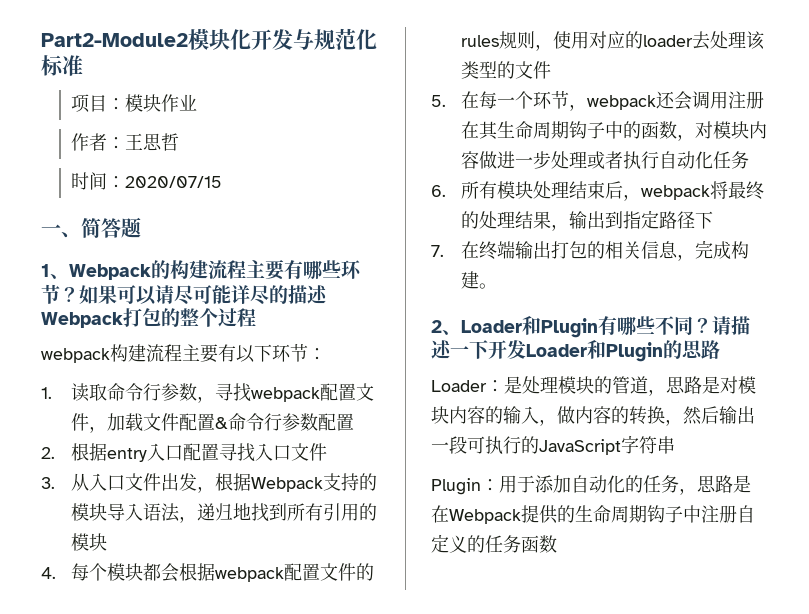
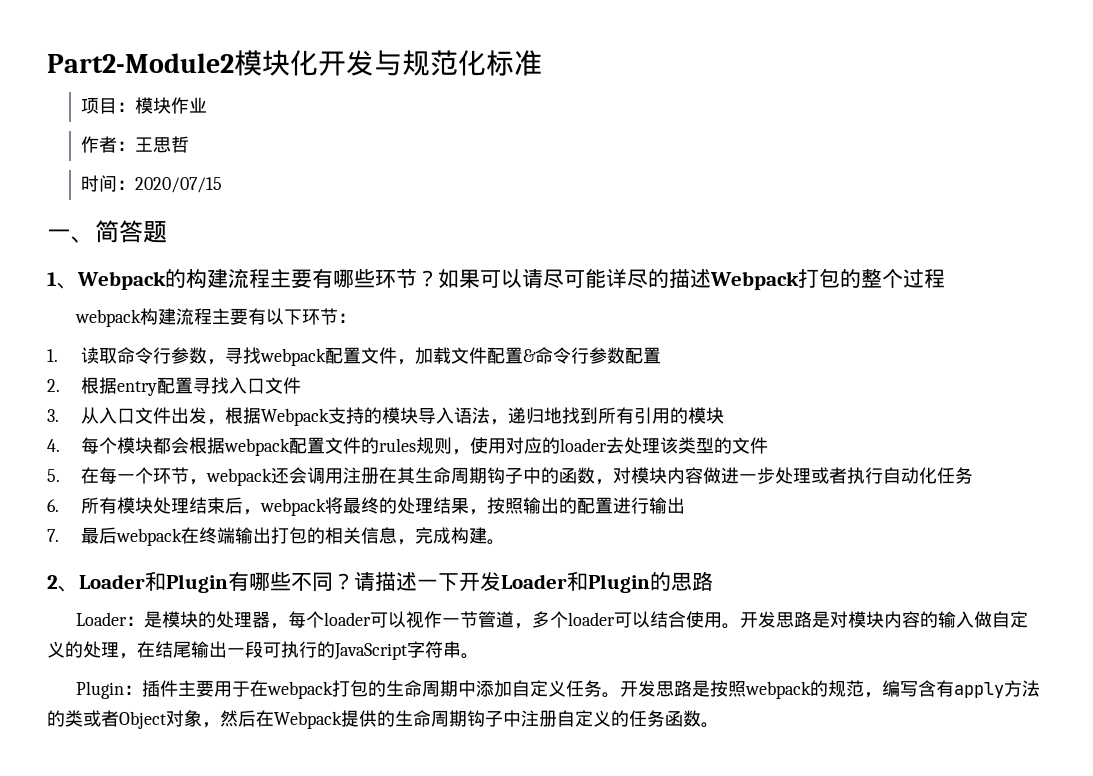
[147,443,184,461] 入口 -> (158, 388) none
[569,210,714,229] 输出到指定路径下 -> [487,497,686,514] 按照输出的配置进行输出
(444, 251) none -> [81,527,183,546] 最后webpack
[522,376,666,396] 处理模块的管道， -> [162,611,777,629] 模块的处理器，每个loader可以视作一节管道，多个loader可以结合使用。开发
[539,406,719,426] ，做内容的转换，然后 -> [974,611,1029,628] [47,641,191,659] 做自定义的处理，在结尾
(675, 445) none -> [461,653,479,659] 。
[499,475,751,495] 用于添加自动化的任务，思路是 -> [142,680,1041,699] [47,710,256,729] 插件主要用于在webpack打包的生命周期中添加自定义任务。开发思路是按照webpack的规范，编写含有apply方法的类或者Object对象，然后
(557, 544) none -> [701,722,719,728] 。

